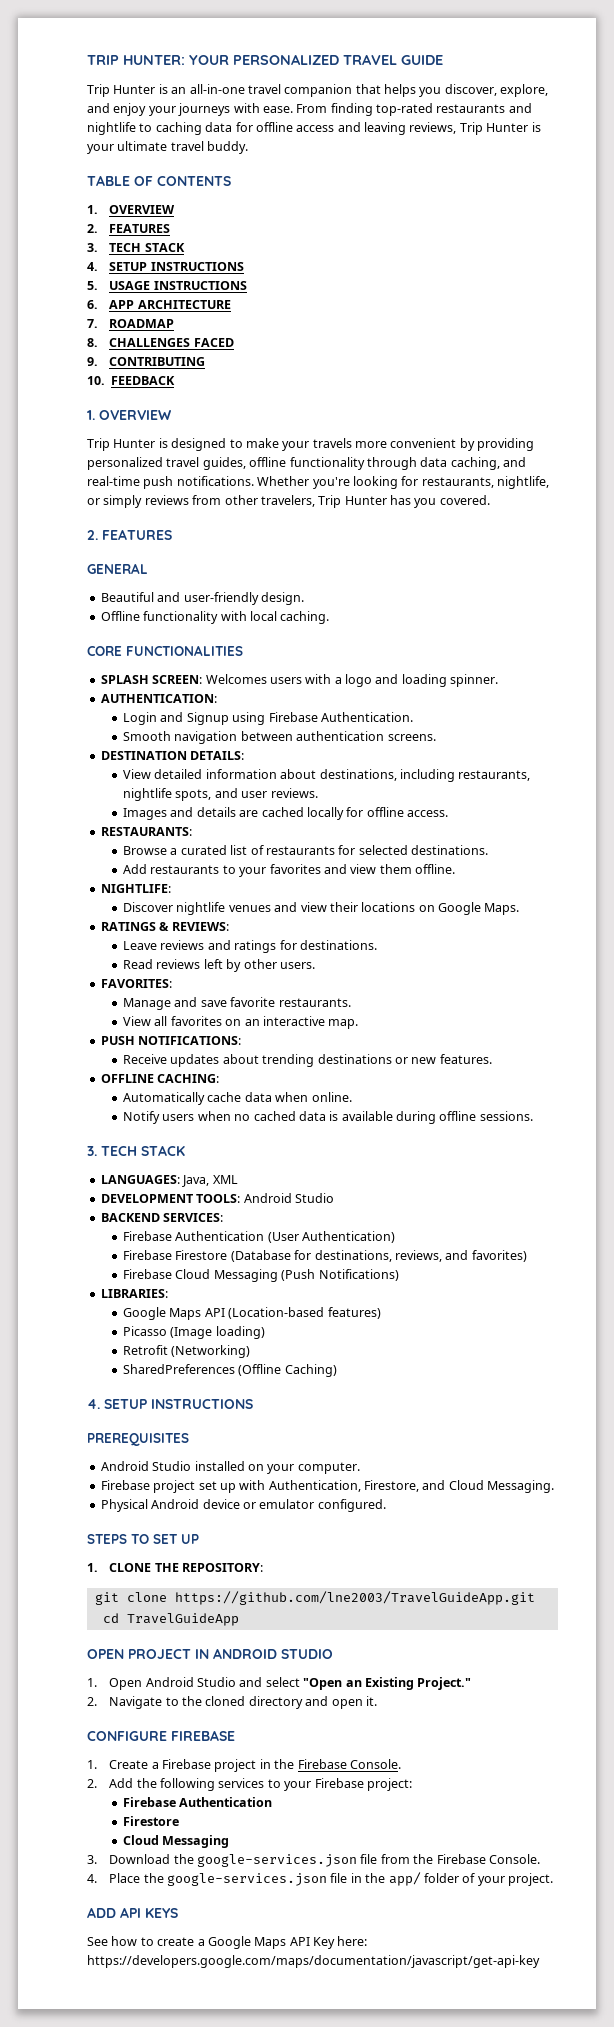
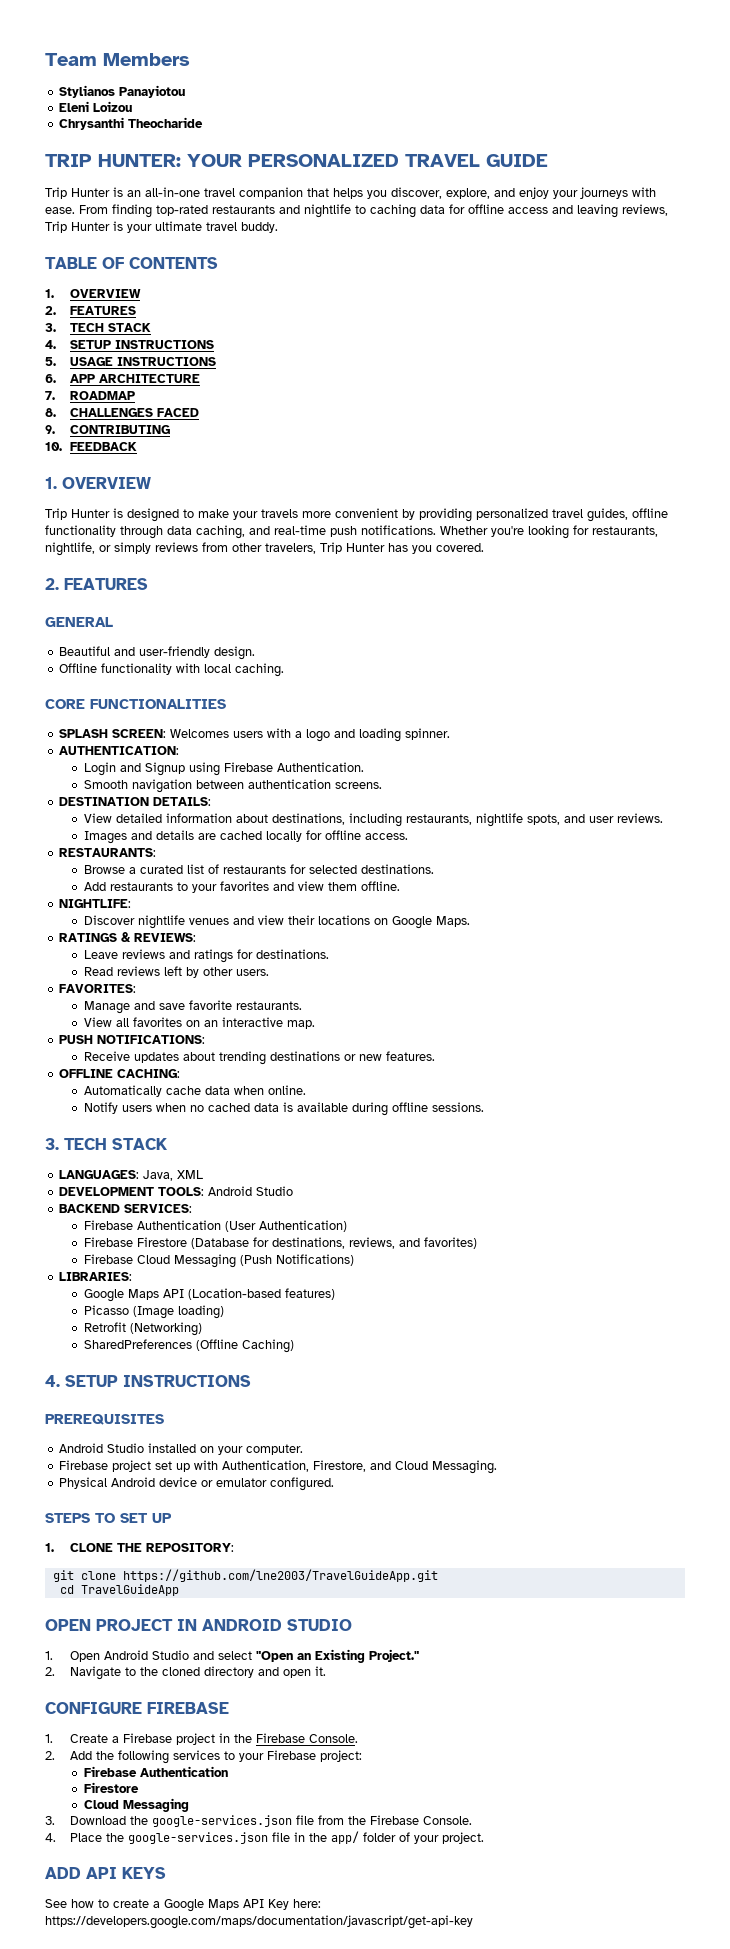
(87, 60) none -> [45,53,190,66] [58,85,185,98] [58,101,132,112] [58,117,203,130] Team Members // Stylianos Panayiotou // Eleni Loizou // Chrysanthi Theocharide //

